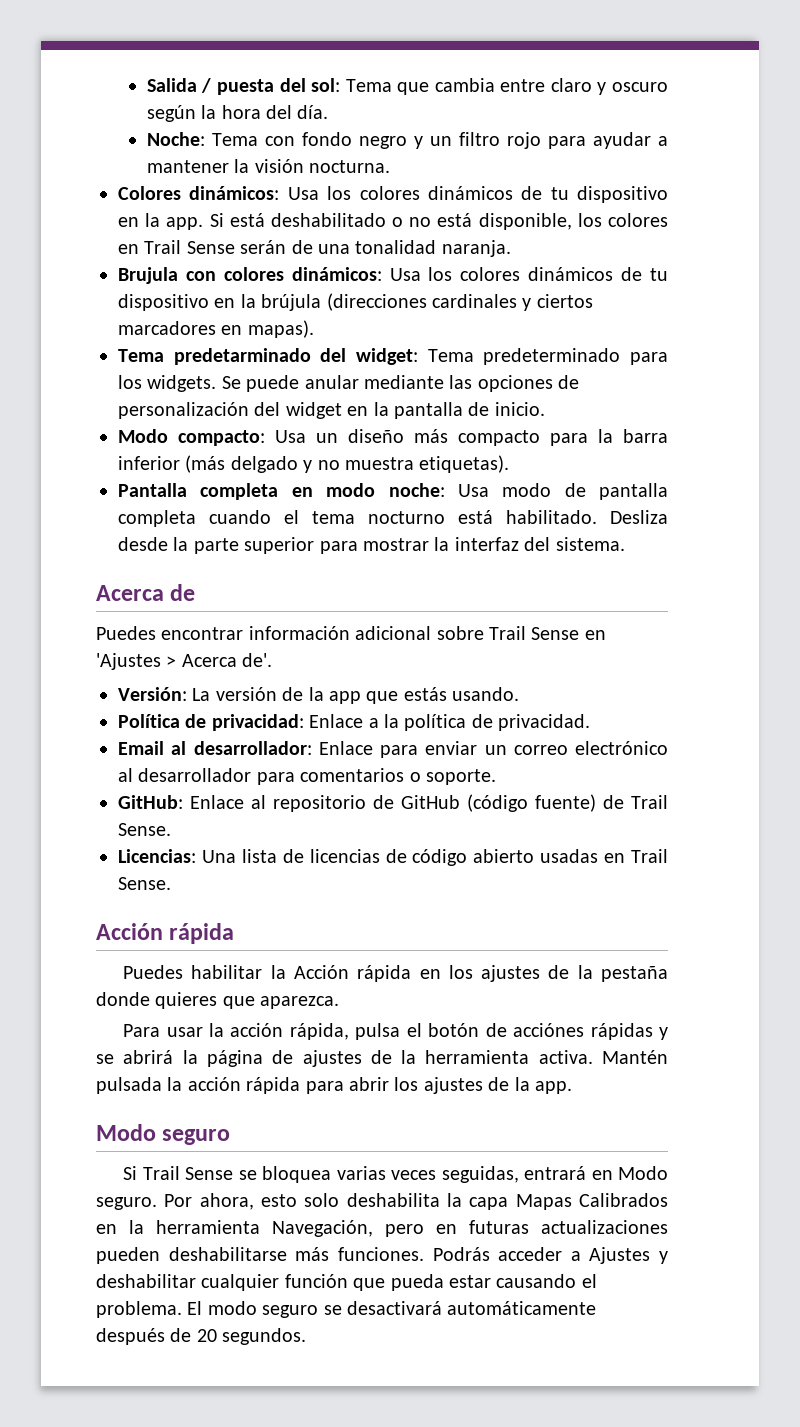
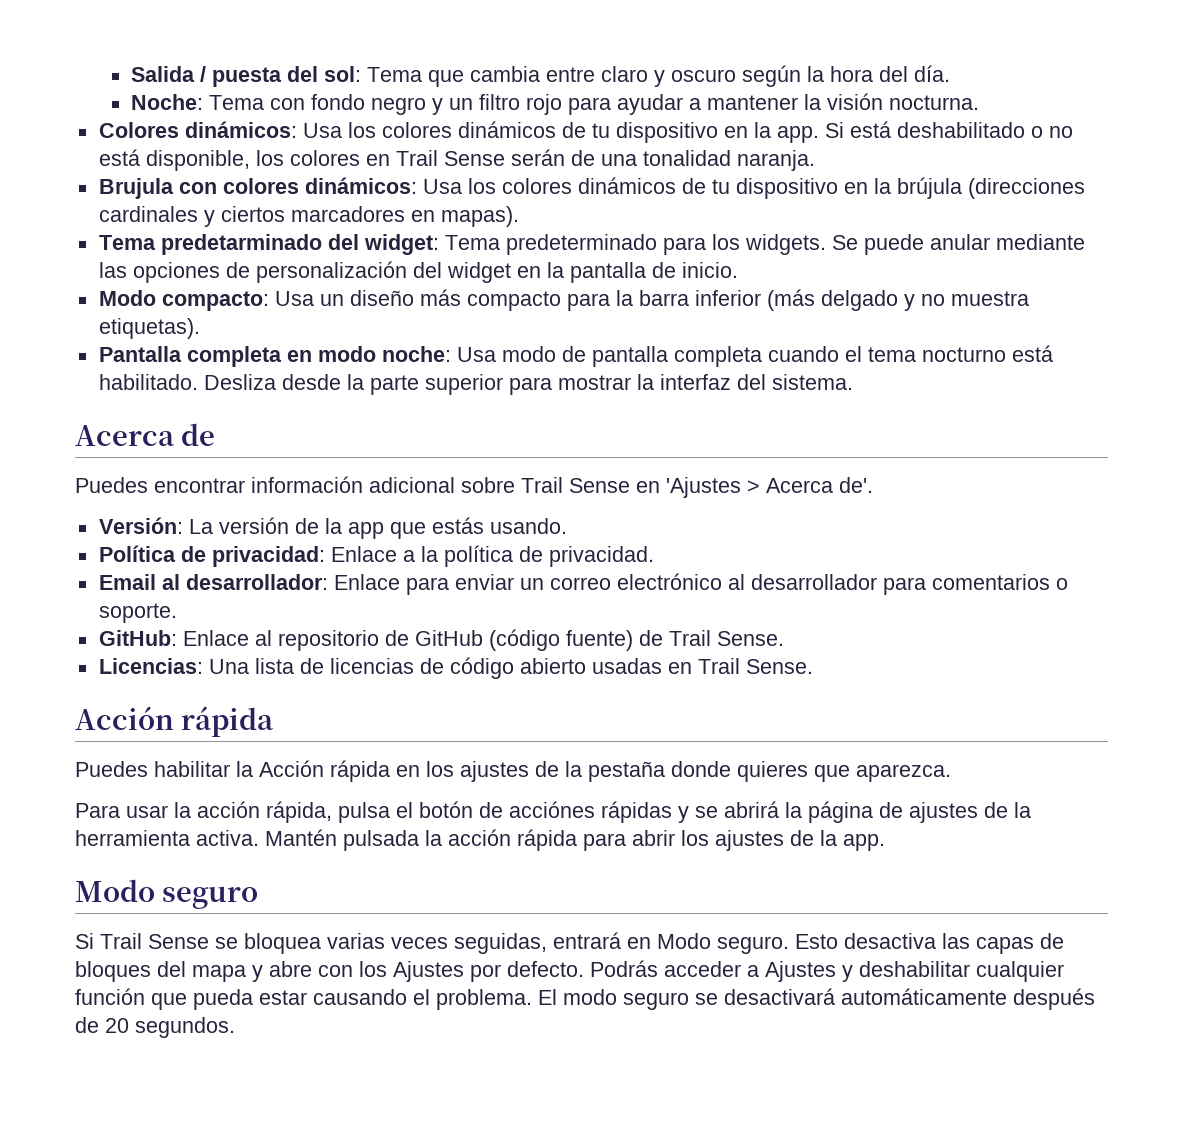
[164,1193,668,1210] [96,1220,668,1237] [96,1247,424,1264] Por ahora, esto solo deshabilita la capa Mapas Calibrados en la herramienta Navegación, pero en futuras actualizaciones pueden deshabilitarse más funciones. -> [795,933,1064,954] [75,961,584,982] Esto desactiva las capas de bloques del mapa y abre con los Ajustes por defecto.

